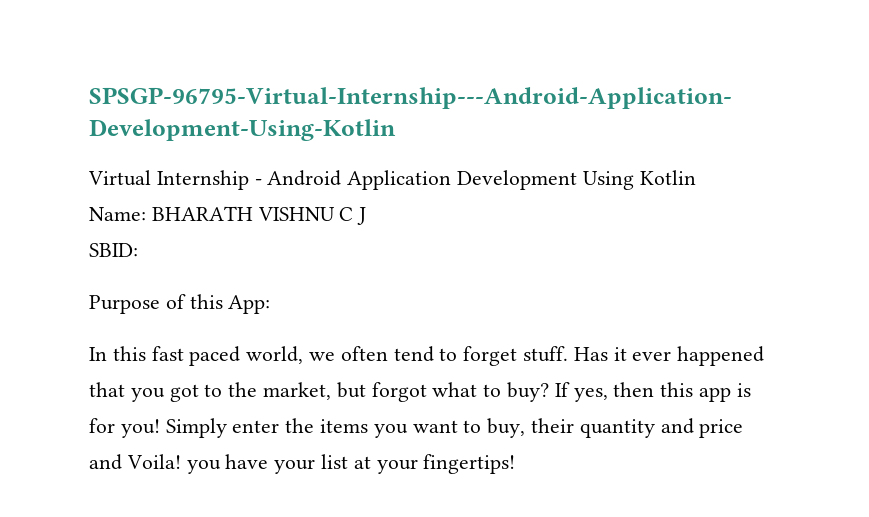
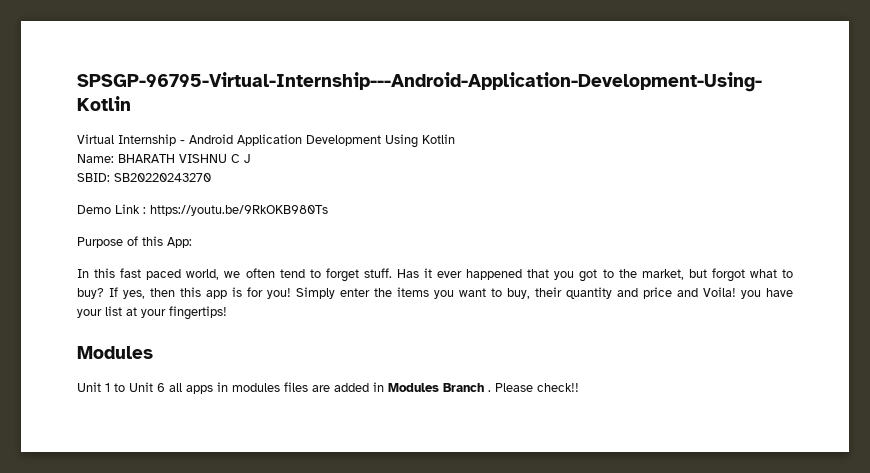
(138, 250) none -> [114,173,211,182] [77,204,328,216] SB20220243270 // Demo Link : https://youtu.be/9RkOKB980Ts
(516, 464) none -> [77,346,153,359] [77,382,579,394] // Modules // Unit 1 to Unit 6 all apps in modules files are added in Modules Branch . Please check!!

